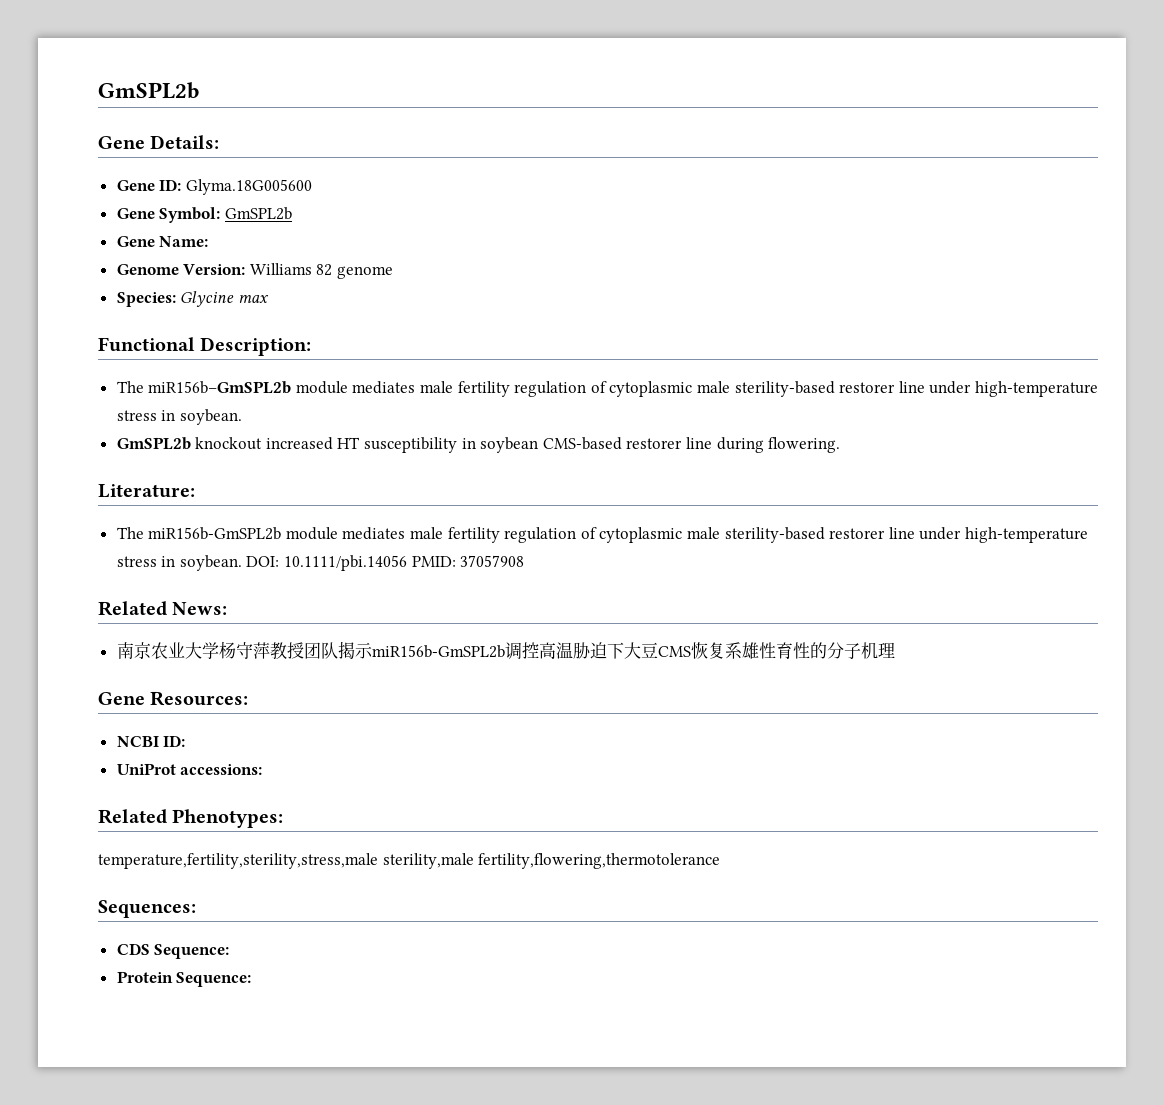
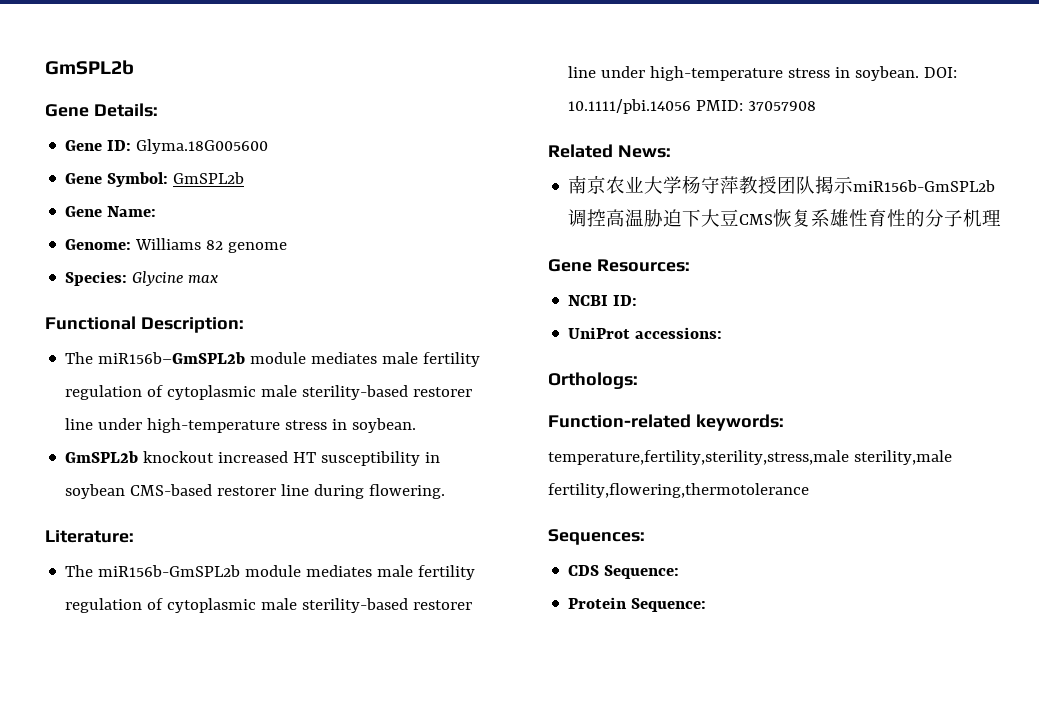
[116,264,246,275] Genome Version: -> [65,239,132,250] Genome:
[98,809,284,828] Related Phenotypes: -> [548,372,638,389] [548,414,784,431] Orthologs: // Function-related keywords:

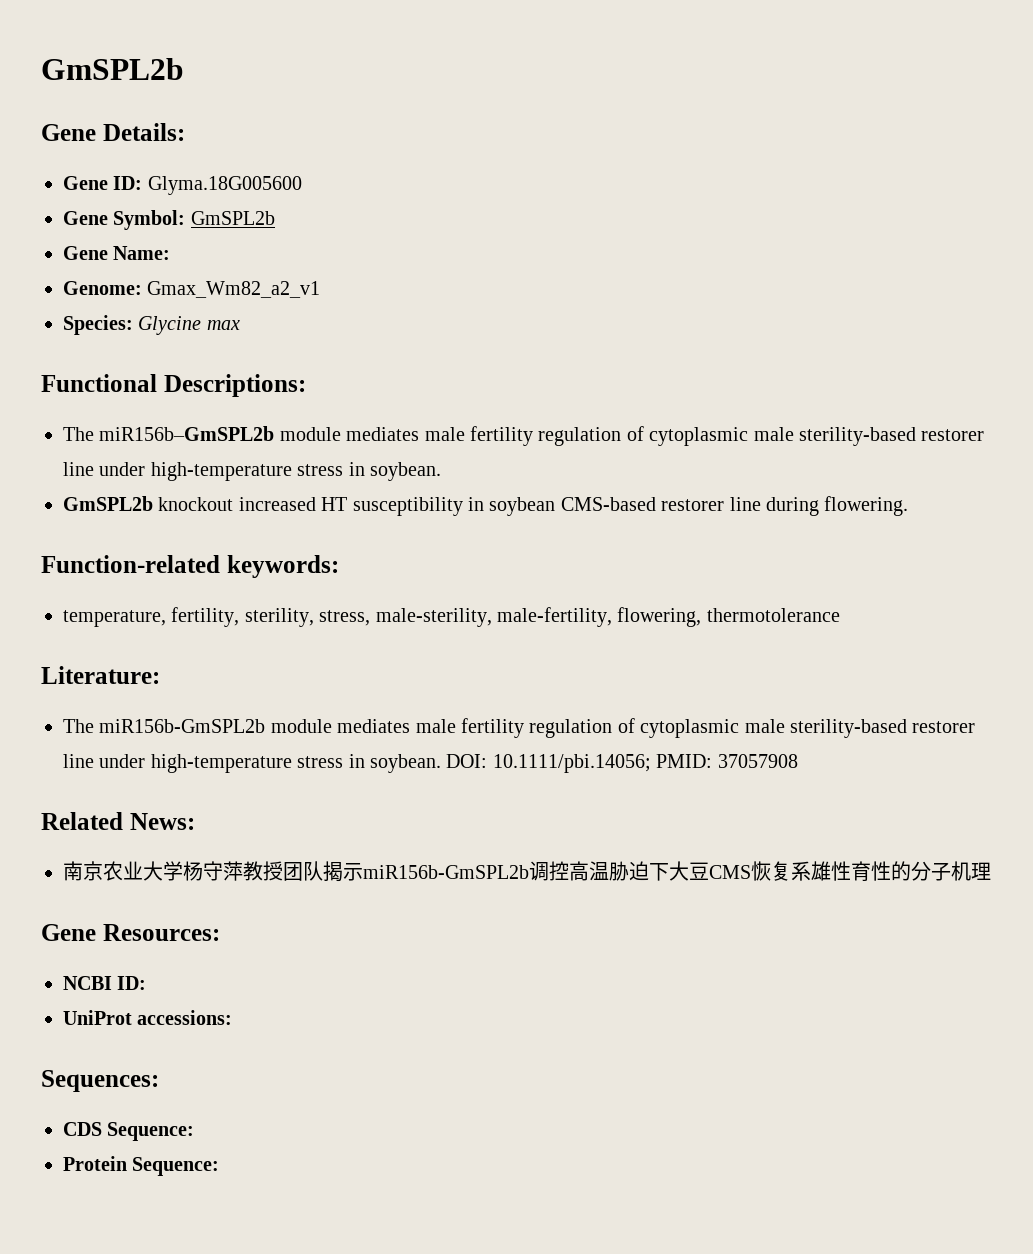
[135,238,288,253] Williams 82 genome -> [147,281,321,298] Gmax_Wm82_a2_v1
[140,317,244,333] Description: -> [163,374,306,397] Descriptions:
(446, 491) none -> [41,555,339,578] [63,607,840,627] // Function-related keywords: // temperature, fertility, sterility, stress, male-sterility, male-fertility, flowering, thermotolerance
[568,99,692,114] 10.1111/pbi.14056 -> [492,754,651,773] 10.1111/pbi.14056;
[548,372,638,389] [548,414,784,431] [548,450,952,465] [548,483,809,498] // Orthologs: // Function-related keywords: // temperature,fertility,sterility,stress,male sterility,male fertility,flowering,thermotolerance -> (233, 1017) none

